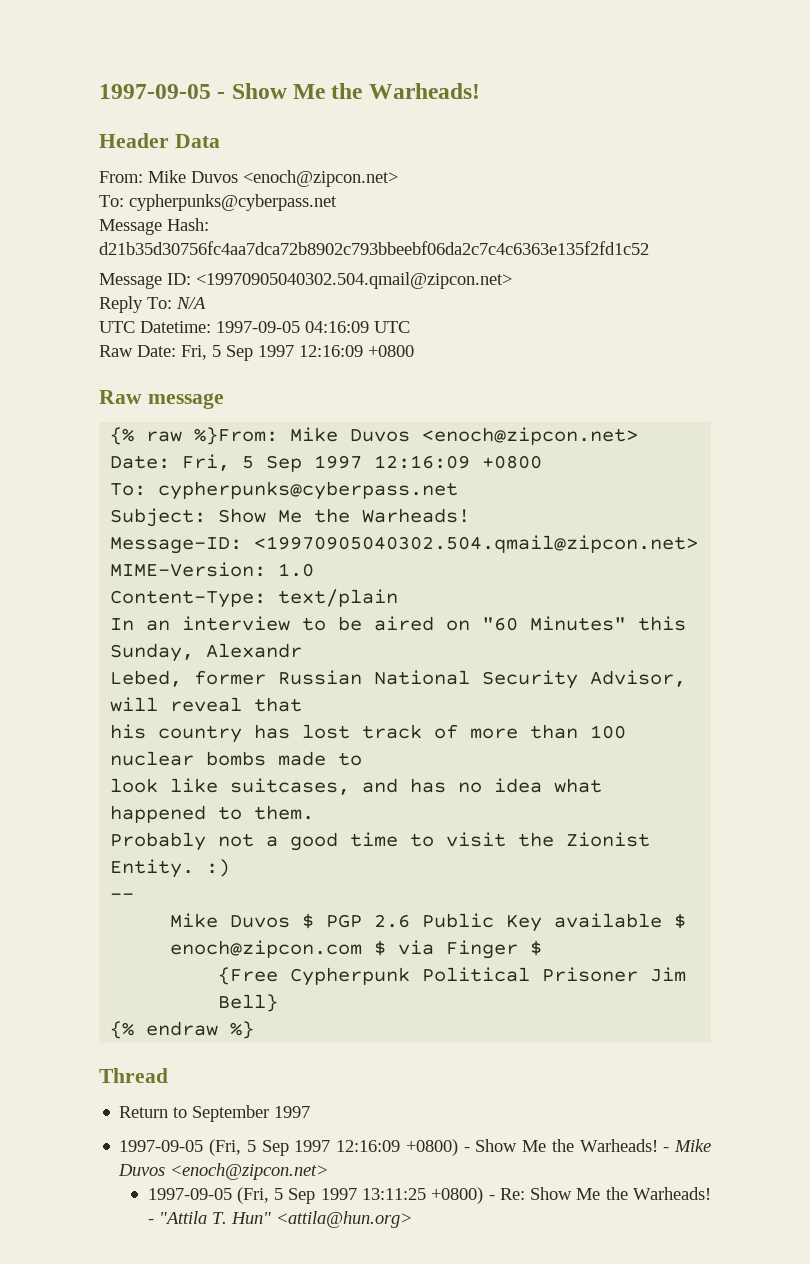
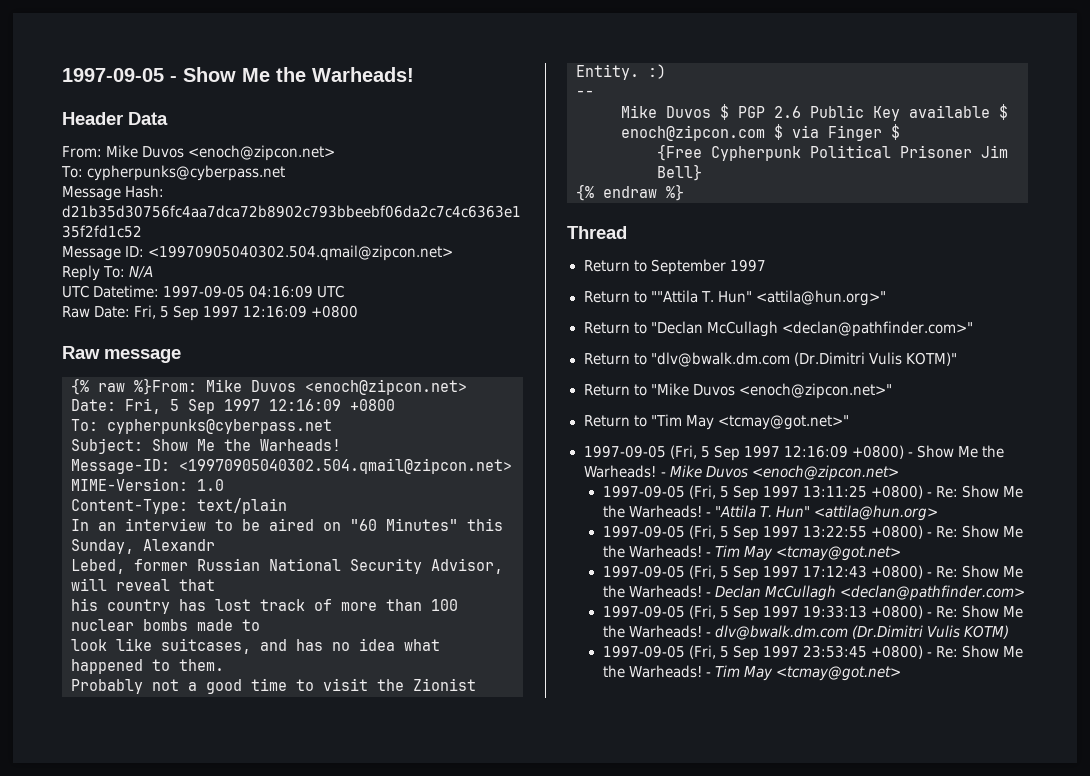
(311, 1112) none -> [583,290,886,306] [583,321,973,337] [583,352,957,367] [583,383,892,399] [583,414,849,430] // Return to ""Attila T. Hun" <attila@hun.org>" // Return to "Declan McCullagh <declan@pathfinder.com>" // Return to "dlv@bwalk.dm.com (Dr.Dimitri Vulis KOTM)" // Return to "Mike Duvos <enoch@zipcon.net>" // Return to "Tim May <tcmay@got.net>"
(412, 1219) none -> [602,525,1024,541] [602,545,902,561] [602,565,1024,581] [602,585,1026,601] [602,605,1024,621] [602,625,1010,640] [602,645,1024,661] [602,665,902,681] // 1997-09-05 (Fri, 5 Sep 1997 13:22:55 +0800) - Re: Show Me the Warheads! - Tim May <tcmay@got.net> // 1997-09-05 (Fri, 5 Sep 1997 17:12:43 +0800) - Re: Show Me the Warheads! - Declan McCullagh <declan@pathfinder.com> // 1997-09-05 (Fri, 5 Sep 1997 19:33:13 +0800) - Re: Show Me the Warheads! - dlv@bwalk.dm.com (Dr.Dimitri Vulis KOTM) // 1997-09-05 (Fri, 5 Sep 1997 23:53:45 +0800) - Re: Show Me the Warheads! - Tim May <tcmay@got.net>

